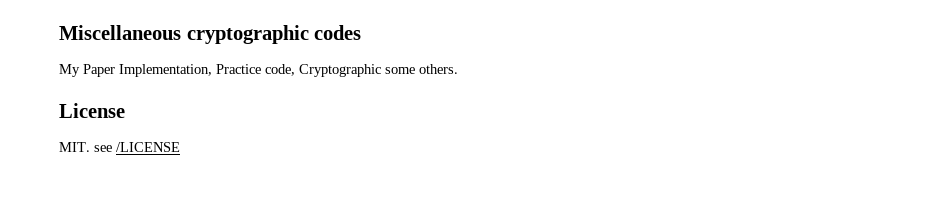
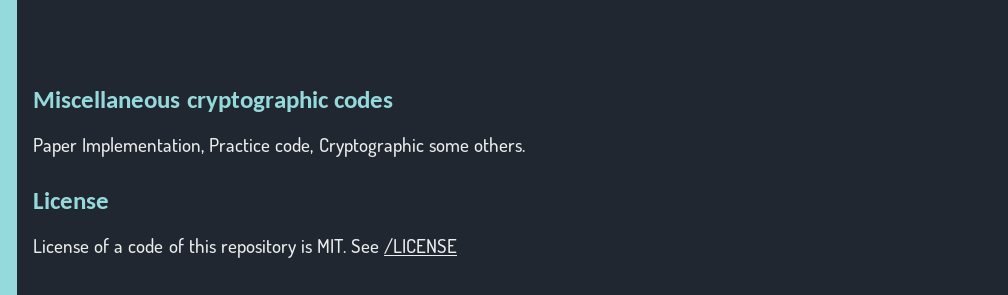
[59,64,80,77] My -> (394, 99) none
[59,142,112,152] MIT. see -> [33,238,380,258] License of a code of this repository is MIT. See

